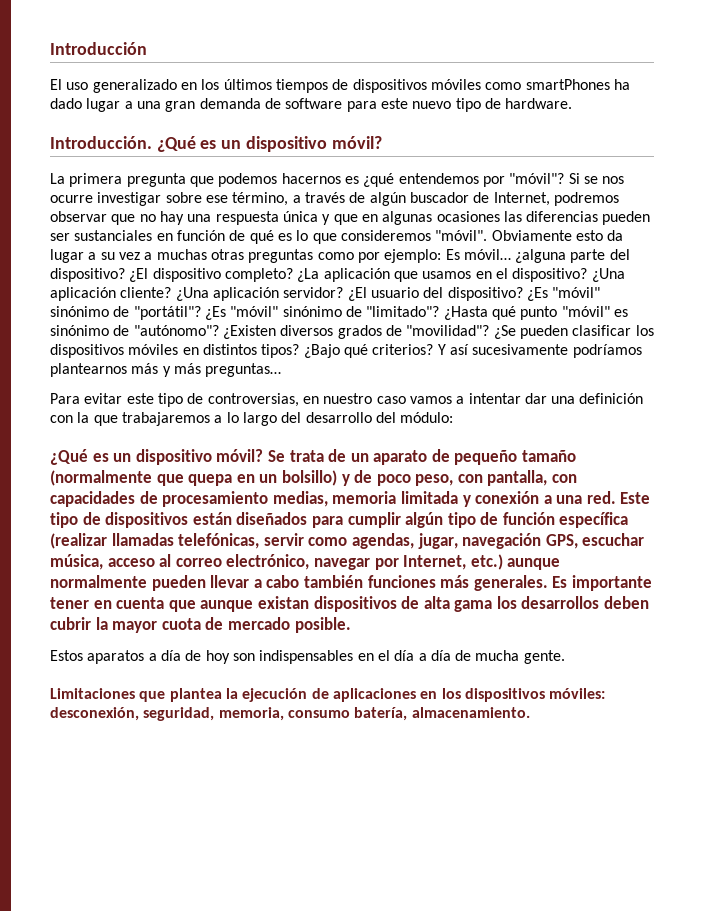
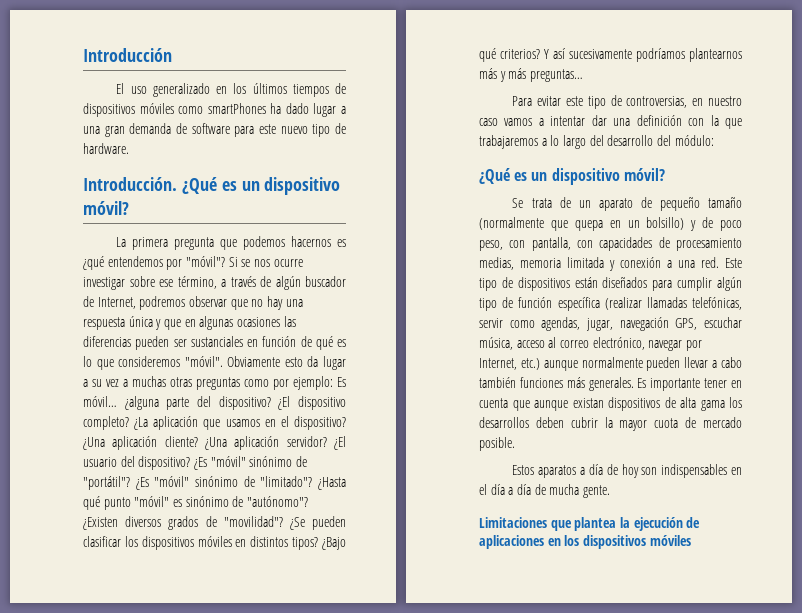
(264, 455) none -> (665, 174) //
[549,688,606,699] [50,707,530,721] móviles: desconexión, seguridad, memoria, consumo batería, almacenamiento. -> [649,535,691,546] móviles

